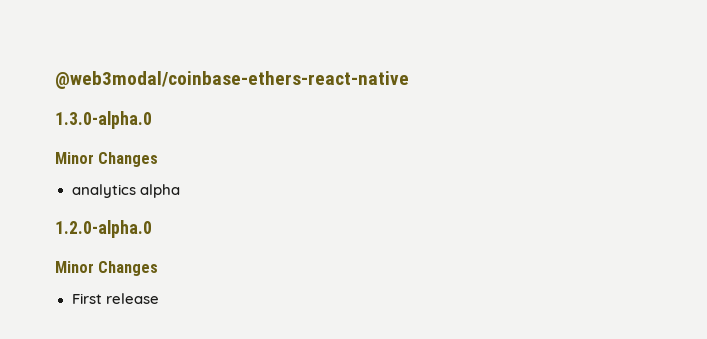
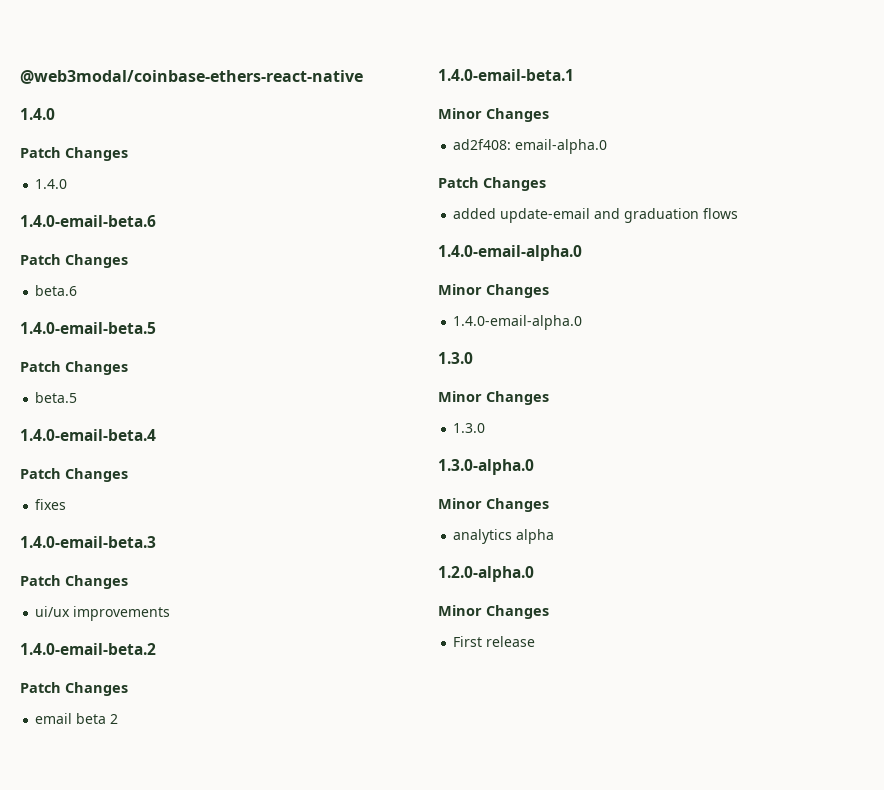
(409, 80) none -> [20,108,55,120] [20,147,128,161] [35,179,68,189] [20,215,156,227] [20,254,128,268] [35,285,78,296] [20,322,156,334] [20,361,128,375] [35,392,78,403] [20,429,156,441] [20,468,128,482] [35,499,67,510] [20,536,156,548] [20,575,128,589] [35,606,171,621] [20,643,156,655] [20,682,128,696] [35,713,119,724] [438,69,574,81] [438,108,549,122] [453,139,608,154] [438,177,546,191] [453,208,739,223] [438,245,582,261] [438,284,549,298] [453,315,583,330] [438,352,473,364] [438,391,549,405] [453,423,486,433] // 1.4.0 // Patch Changes // 1.4.0 // 1.4.0-email-beta.6 // Patch Changes // beta.6 // 1.4.0-email-beta.5 // Patch Changes // beta.5 // 1.4.0-email-beta.4 // Patch Changes // fixes // 1.4.0-email-beta.3 // Patch Changes // ui/ux improvements // 1.4.0-email-beta.2 // Patch Changes // email beta 2 // 1.4.0-email-beta.1 // Minor Changes // ad2f408: email-alpha.0 // Patch Changes // added update-email and graduation flows // 1.4.0-email-alpha.0 // Minor Changes // 1.4.0-email-alpha.0 // 1.3.0 // Minor Changes // 1.3.0

